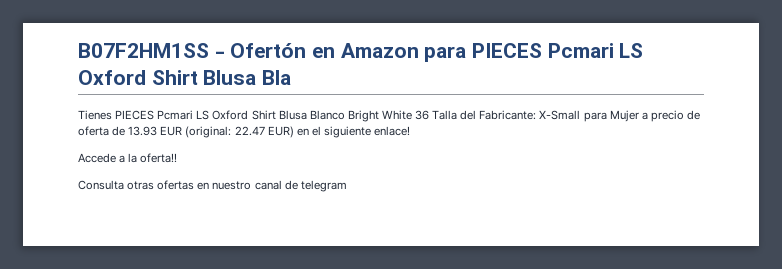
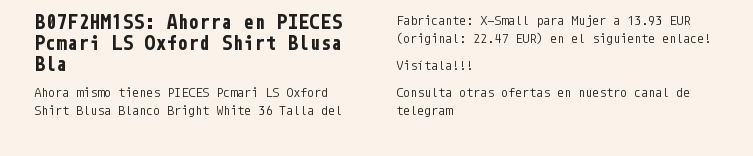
[78,43,467,62] B07F2HM1SS - Ofertón en Amazon para -> [34,14,265,29] B07F2HM1SS: Ahorra en
[78,110,112,120] Tienes -> [34,87,160,97] Ahora mismo tienes
[650,110,700,122] [78,126,126,136] precio de oferta de -> (620, 21) none
[78,153,178,163] Accede a la oferta!! -> [396,60,473,70] Visítala!!!

